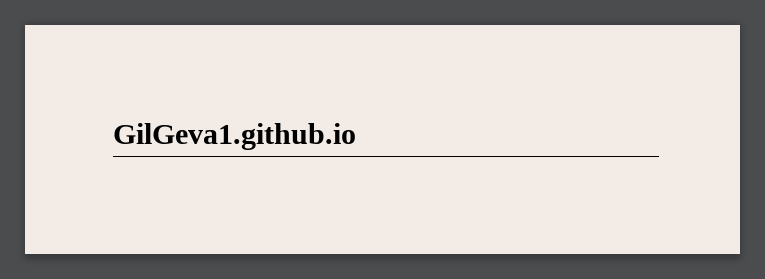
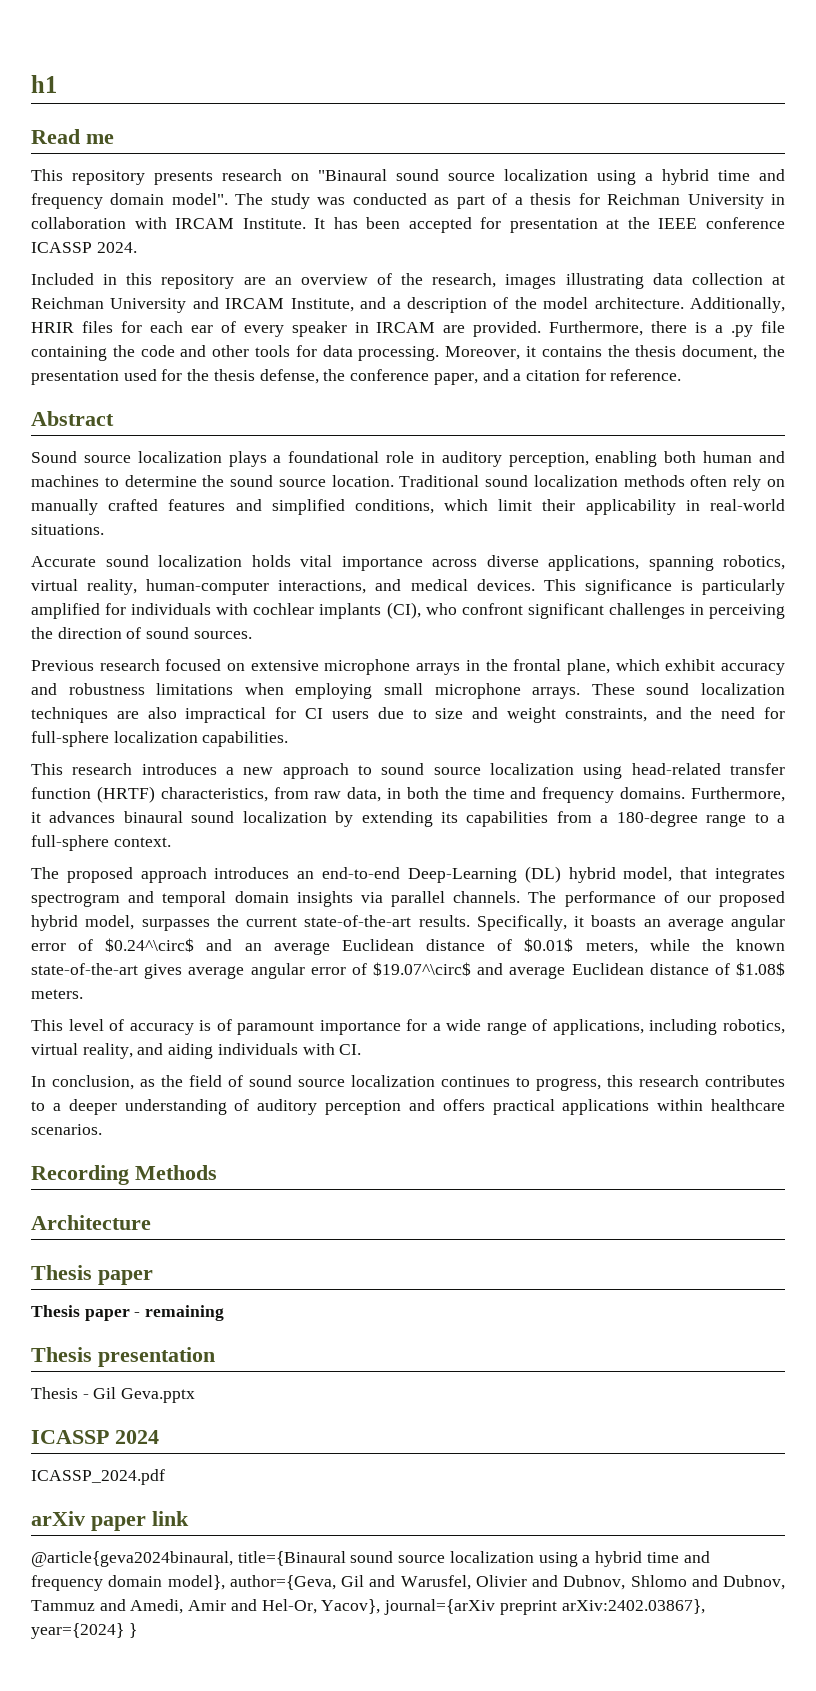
[113,123,356,150] GilGeva1.github.io -> [31,75,57,93] [31,129,114,144] [31,169,785,185] [31,193,785,209] [31,217,786,233] [31,242,137,253] [31,273,785,289] [31,297,786,313] [31,321,786,337] [31,345,785,361] [31,369,682,385] [31,411,114,426] [31,451,785,467] [31,475,785,491] [31,499,785,515] [31,524,104,535] [31,555,785,571] [31,579,786,595] [31,602,786,619] [31,627,252,639] [31,659,786,675] [31,683,786,699] [31,707,785,723] [31,731,289,747] [31,763,786,779] [31,786,786,803] [31,811,786,827] [31,835,171,851] [31,866,786,883] [31,891,785,907] [31,915,785,931] [31,938,786,955] [31,962,785,979] [31,989,83,999] [31,1019,785,1035] [31,1043,362,1059] [31,1075,785,1091] [31,1099,786,1115] [31,1124,102,1135] [31,1165,217,1185] [31,1215,151,1230] [31,1265,153,1285] [31,1305,225,1321] [31,1347,215,1367] [31,1387,196,1403] [31,1430,159,1444] [31,1469,165,1485] [31,1511,189,1531] [31,1551,710,1567] [31,1575,785,1591] [31,1599,705,1615] [31,1623,137,1639] h1 // Read me // This repository presents research on "Binaural sound source localization using a hybrid time and frequency domain model". The study was conducted as part of a thesis for Reichman University in collaboration with IRCAM Institute. It has been accepted for presentation at the IEEE conference ICASSP 2024. // Included in this repository are an overview of the research, images illustrating data collection at Reichman University and IRCAM Institute, and a description of the model architecture. Additionally, HRIR files for each ear of every speaker in IRCAM are provided. Furthermore, there is a .py file containing the code and other tools for data processing. Moreover, it contains the thesis document, the presentation used for the thesis defense, the conference paper, and a citation for reference. // Abstract // Sound source localization plays a foundational role in auditory perception, enabling both human and machines to determine the sound source location. Traditional sound localization methods often rely on manually crafted features and simplified conditions, which limit their applicability in real-world situations. // Accurate sound localization holds vital importance across diverse applications, spanning robotics, virtual reality, human-computer interactions, and medical devices. This significance is particularly amplified for individuals with cochlear implants (CI), who confront significant challenges in perceiving the direction of sound sources. // Previous research focused on extensive microphone arrays in the frontal plane, which exhibit accuracy and robustness limitations when employing small microphone arrays. These sound localization techniques are also impractical for CI users due to size and weight constraints, and the need for full-sphere localization capabilities. // This research introduces a new approach to sound source localization using head-related transfer function (HRTF) characteristics, from raw data, in both the time and frequency domains. Furthermore, it advances binaural sound localization by extending its capabilities from a 180-degree range to a full-sphere context. // The proposed approach introduces an end-to-end Deep-Learning (DL) hybrid model, that integrates spectrogram and temporal domain insights via parallel channels. The performance of our proposed hybrid model, surpasses the current state-of-the-art results. Specifically, it boasts an average angular error of $0.24^\circ$ and an average Euclidean distance of $0.01$ meters, while the known state-of-the-art gives average angular error of $19.07^\circ$ and average Euclidean distance of $1.08$ meters. // This level of accuracy is of paramount importance for a wide range of applications, including robotics, virtual reality, and aiding individuals with CI. // In conclusion, as the field of sound source localization continues to progress, this research contributes to a deeper understanding of auditory perception and offers practical applications within healthcare scenarios. // Recording Methods // Architecture // Thesis paper // Thesis paper - remaining // Thesis presentation // Thesis - Gil Geva.pptx // ICASSP 2024 // ICASSP_2024.pdf // arXiv paper link // @article{geva2024binaural, title={Binaural sound source localization using a hybrid time and frequency domain model}, author={Geva, Gil and Warusfel, Olivier and Dubnov, Shlomo and Dubnov, Tammuz and Amedi, Amir and Hel-Or, Yacov}, journal={arXiv preprint arXiv:2402.03867}, year={2024} }

